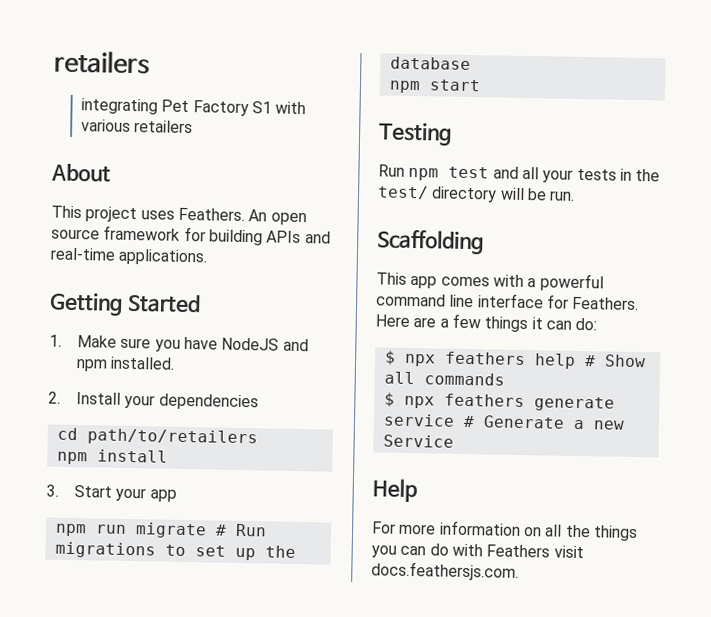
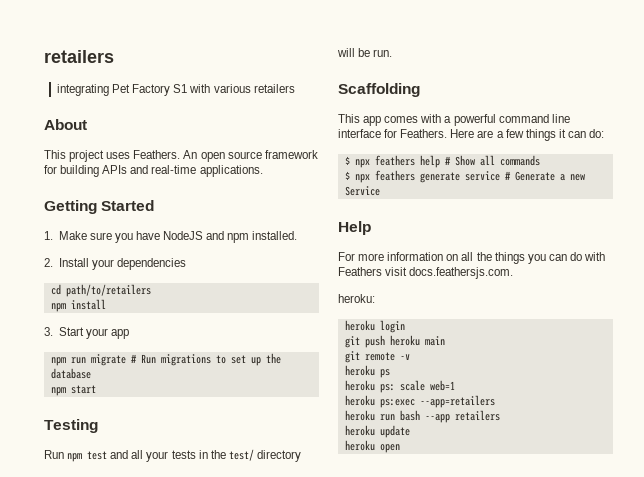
(519, 571) none -> [338,294,375,303] [344,320,405,333] [344,335,445,348] [344,351,410,363] [344,365,390,378] [344,380,455,393] [344,395,495,408] [344,410,500,423] [344,425,410,438] [344,440,400,453] // heroku: // heroku login // git push heroku main // git remote -v // heroku ps // heroku ps: scale web=1 // heroku ps:exec --app=retailers // heroku run bash --app retailers // heroku update // heroku open

